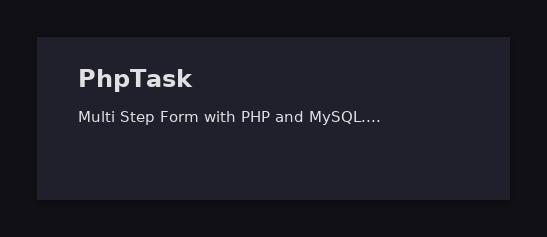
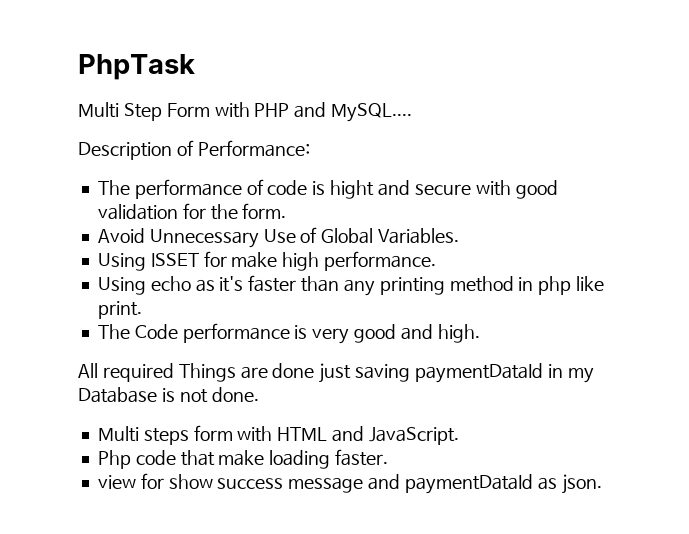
(381, 118) none -> [78,140,310,160] [97,179,558,199] [97,203,287,220] [97,227,460,248] [97,251,437,271] [97,275,605,296] [97,301,142,319] [97,323,480,344] [78,363,594,383] [78,387,259,403] [97,425,459,445] [97,449,389,469] [97,473,602,494] // Description of Performance: // The performance of code is hight and secure with good validation for the form. // Avoid Unnecessary Use of Global Variables. // Using ISSET for make high performance. // Using echo as it's faster than any printing method in php like print. // The Code performance is very good and high. // All required Things are done just saving paymentDataId in my Database is not done. // Multi steps form with HTML and JavaScript. // Php code that make loading faster. // view for show success message and paymentDataId as json.

